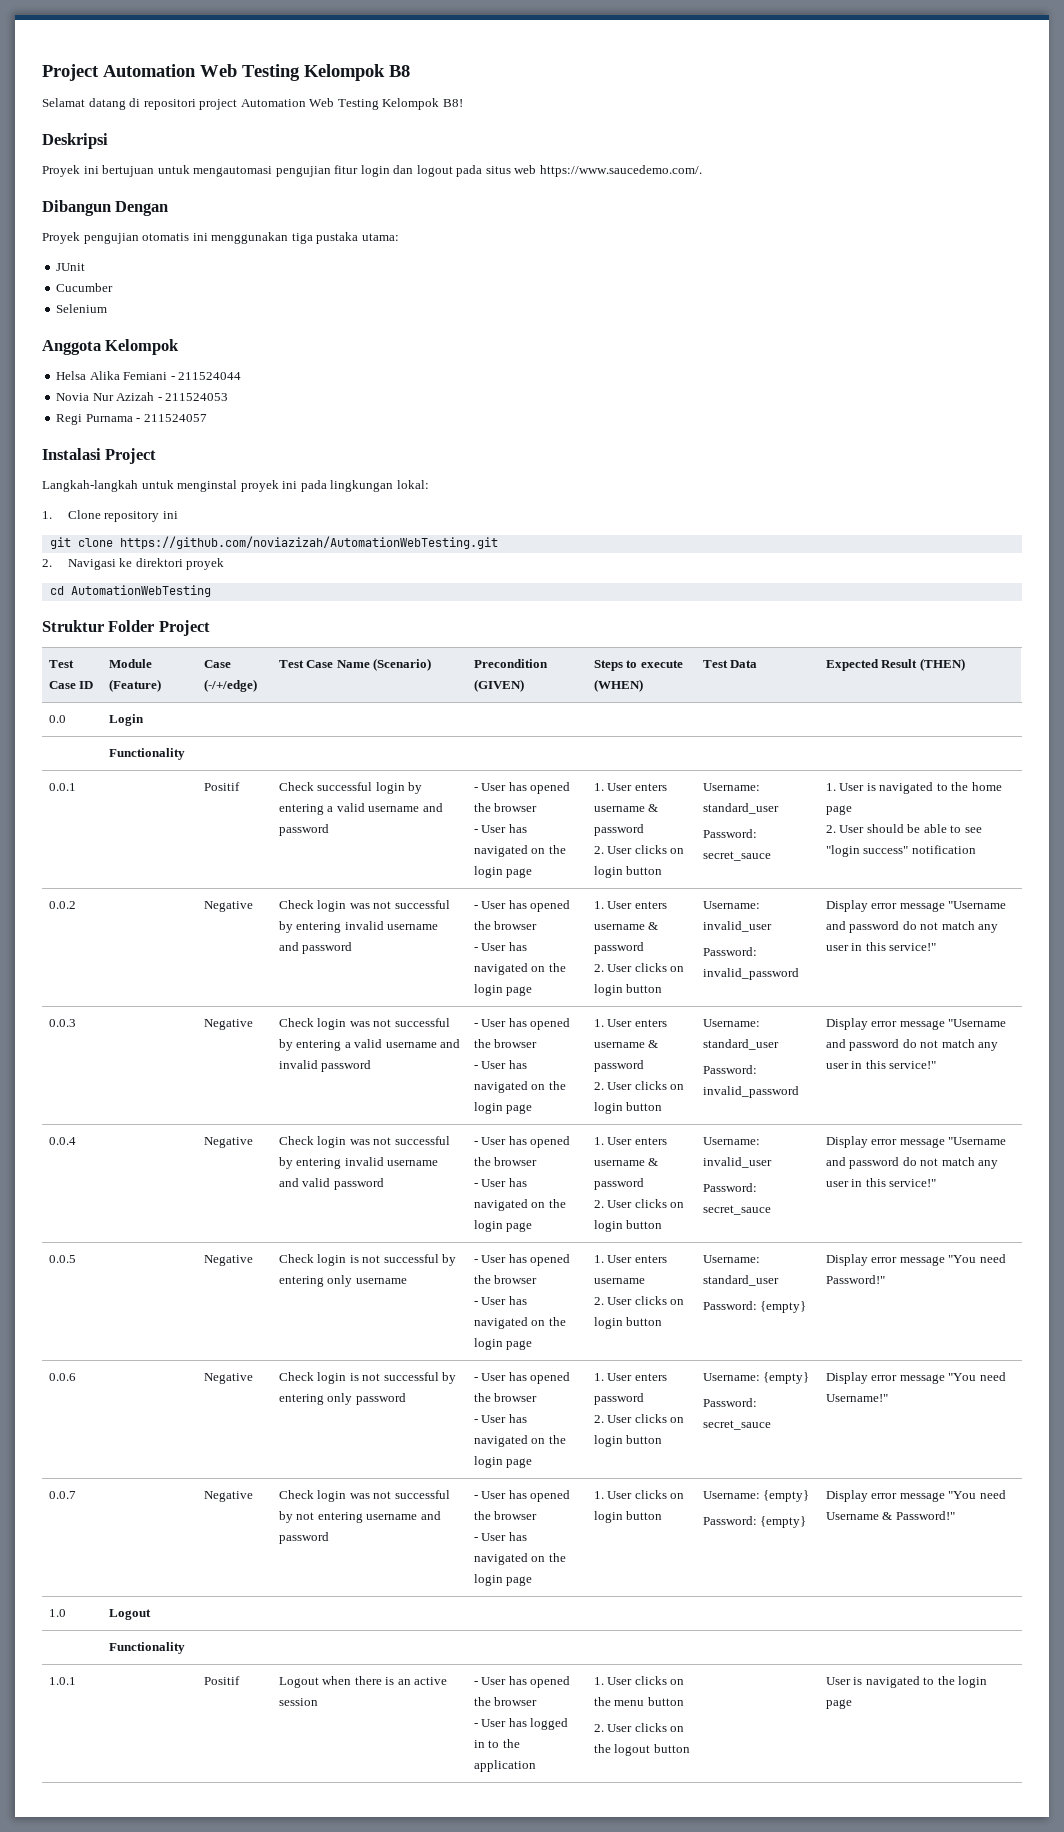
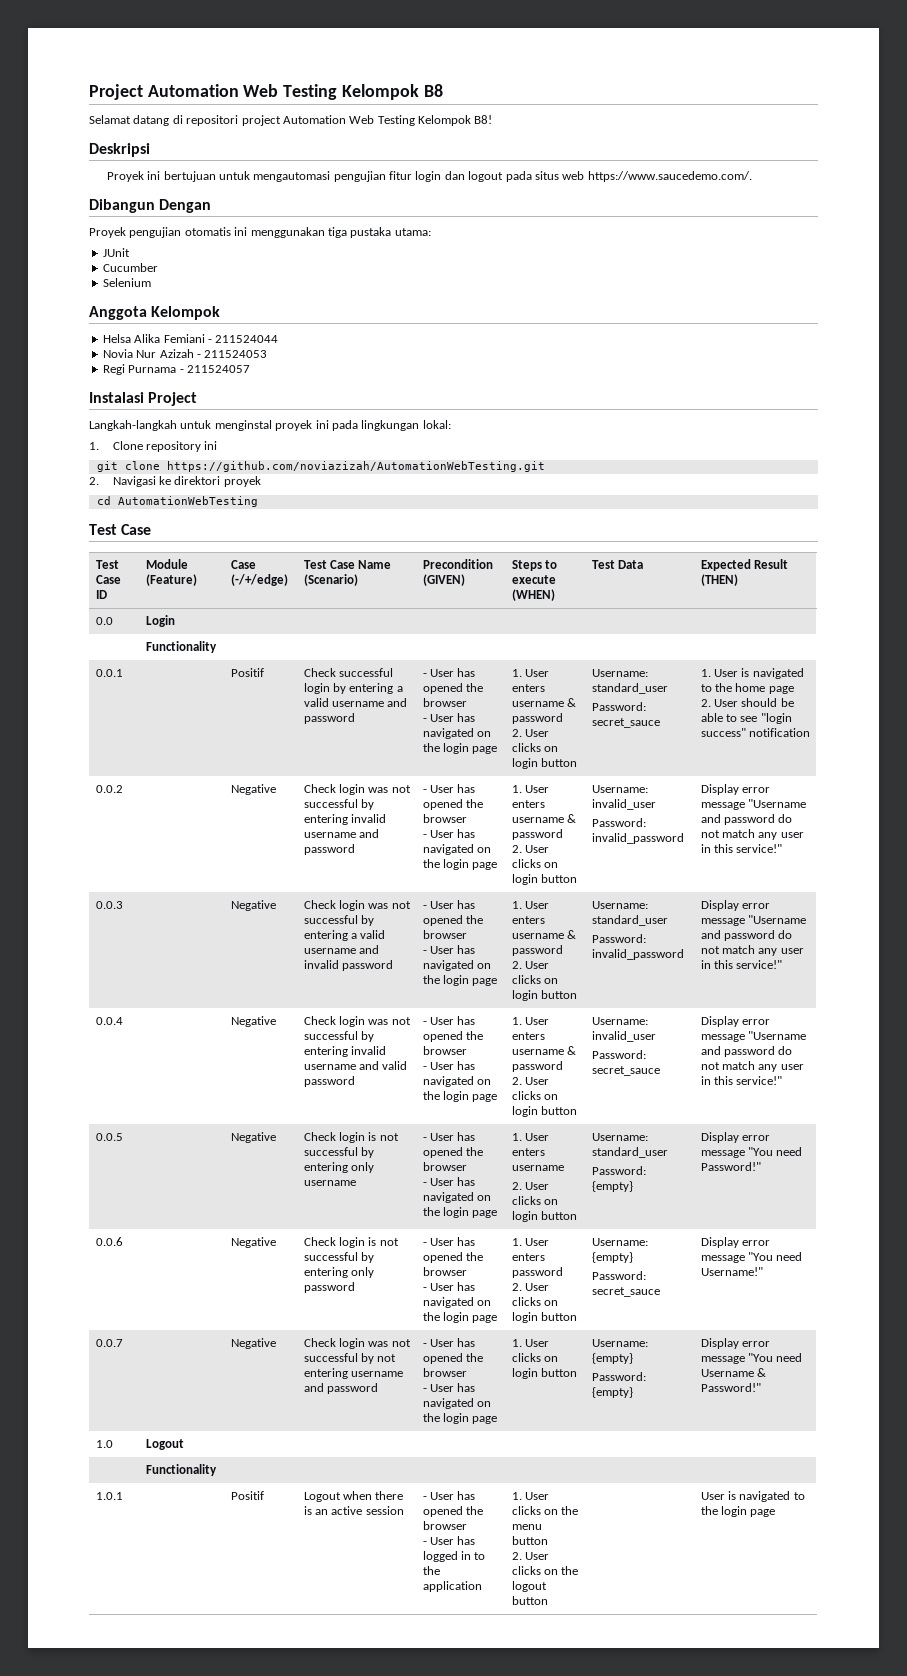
[42,620,210,636] Struktur Folder Project -> [89,524,152,535] Test Case

